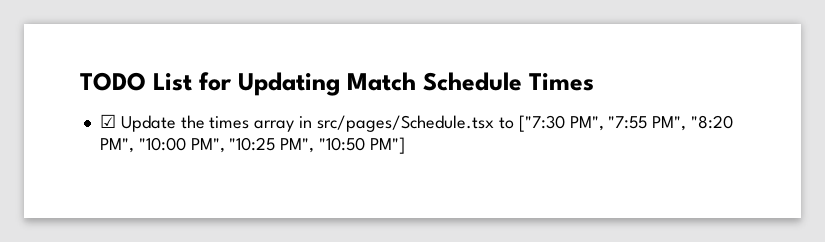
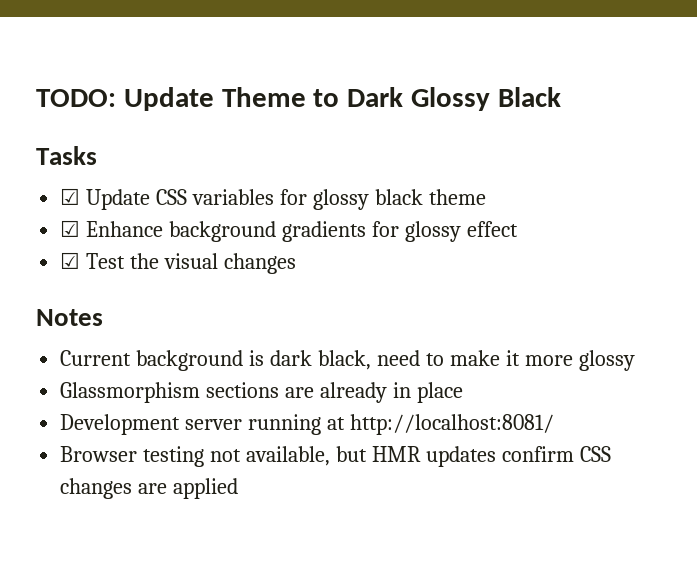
[80,72,594,96] [99,114,734,132] [99,137,405,154] TODO List for Updating Match Schedule Times // ☑ Update the times array in src/pages/Schedule.tsx to ["7:30 PM", "7:55 PM", "8:20 PM", "10:00 PM", "10:25 PM", "10:50 PM"] -> [36,87,561,111] [36,146,97,165] [60,188,486,210] [60,220,518,242] [60,252,296,274] [36,309,103,326] [60,350,635,371] [60,382,463,403] [60,414,554,435] [60,446,611,467] [60,478,239,499] TODO: Update Theme to Dark Glossy Black // Tasks // ☑ Update CSS variables for glossy black theme // ☑ Enhance background gradients for glossy effect // ☑ Test the visual changes // Notes // Current background is dark black, need to make it more glossy // Glassmorphism sections are already in place // Development server running at http://localhost:8081/ // Browser testing not available, but HMR updates confirm CSS changes are applied

